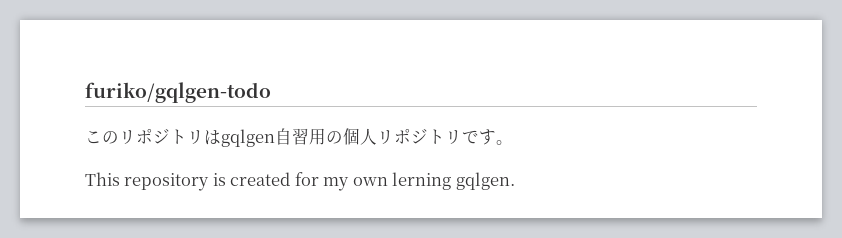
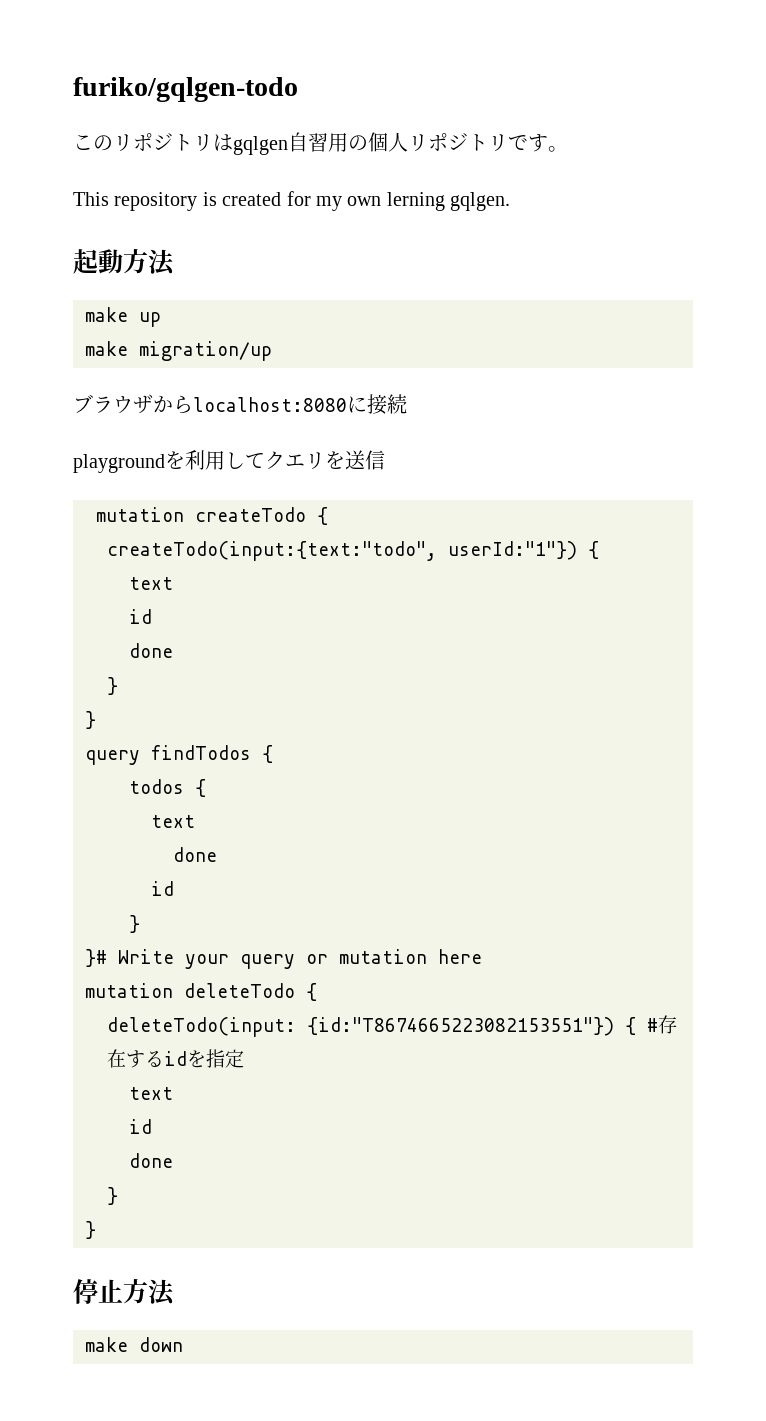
(515, 181) none -> [73,249,175,276] [85,307,161,327] [85,341,272,361] [73,394,407,415] [73,450,385,473] [96,507,328,525] [107,541,599,561] [129,577,173,590] [129,609,152,624] [129,643,173,658] [107,677,118,695] [85,711,96,729] [85,745,273,765] [129,779,206,797] [151,815,195,828] [173,847,217,862] [151,881,174,896] [129,915,140,933] [85,949,482,969] [85,983,317,1001] [107,1015,677,1037] [107,1049,244,1068] [129,1087,173,1100] [129,1119,152,1134] [129,1153,173,1168] [107,1187,118,1205] [85,1221,96,1239] [73,1279,175,1306] [85,1337,183,1352] // 起動方法 // make up // make migration/up // ブラウザからlocalhost:8080に接続 // playgroundを利用してクエリを送信 // mutation createTodo { // createTodo(input:{text:"todo", userId:"1"}) { // text // id // done // } // } // query findTodos { // todos { // text // done // id // } // }# Write your query or mutation here // mutation deleteTodo { // deleteTodo(input: {id:"T8674665223082153551"}) { #存在するidを指定 // text // id // done // } // } // 停止方法 // make down

